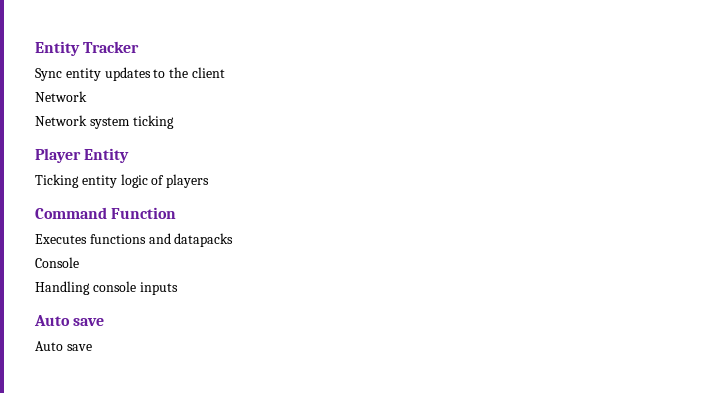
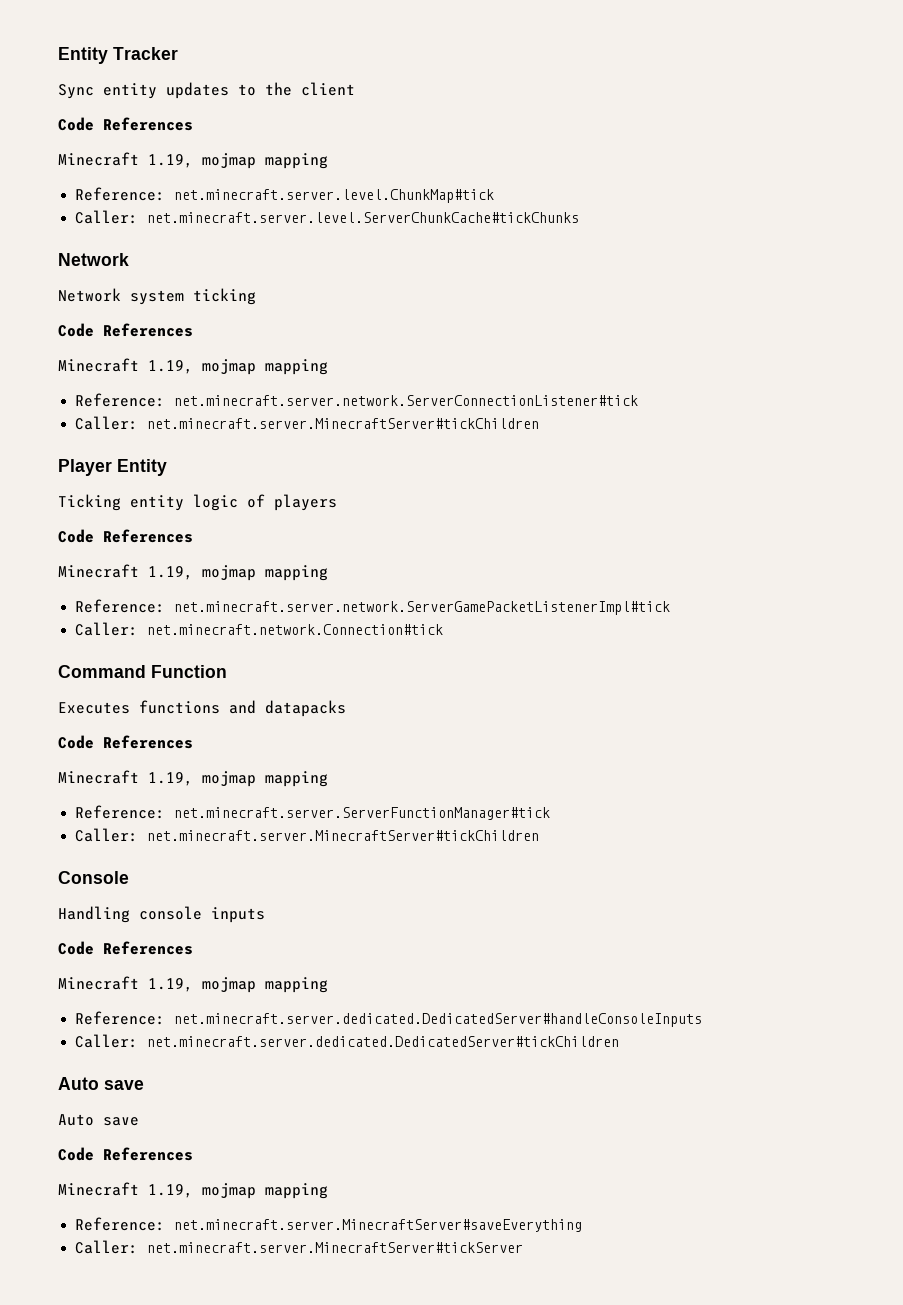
[35,91,87,102] [35,115,174,129] Network // Network system ticking -> [58,117,193,131] [58,152,328,169] [75,187,495,203] [75,210,580,224] [58,253,129,266] [58,288,256,305] [58,323,193,337] [58,358,328,375] [75,393,639,407] [75,416,540,430] Code References // Minecraft 1.19, mojmap mapping // Reference: net.minecraft.server.level.ChunkMap#tick // Caller: net.minecraft.server.level.ServerChunkCache#tickChunks // Network // Network system ticking // Code References // Minecraft 1.19, mojmap mapping // Reference: net.minecraft.server.network.ServerConnectionListener#tick // Caller: net.minecraft.server.MinecraftServer#tickChildren
(210, 181) none -> [58,529,193,543] [58,564,328,581] [75,599,671,615] [75,622,444,636] // Code References // Minecraft 1.19, mojmap mapping // Reference: net.minecraft.server.network.ServerGamePacketListenerImpl#tick // Caller: net.minecraft.network.Connection#tick
[35,257,79,268] [35,281,178,295] [34,315,105,326] [35,341,92,351] Console // Handling console inputs // Auto save // Auto save -> [58,735,193,749] [58,770,328,787] [75,805,551,820] [75,828,540,842] [58,871,129,884] [58,906,265,923] [58,941,193,955] [58,976,328,993] [75,1011,703,1027] [75,1034,620,1048] [58,1077,144,1090] [58,1114,139,1126] [58,1147,193,1161] [58,1182,328,1199] [75,1217,583,1232] [75,1240,524,1254] Code References // Minecraft 1.19, mojmap mapping // Reference: net.minecraft.server.ServerFunctionManager#tick // Caller: net.minecraft.server.MinecraftServer#tickChildren // Console // Handling console inputs // Code References // Minecraft 1.19, mojmap mapping // Reference: net.minecraft.server.dedicated.DedicatedServer#handleConsoleInputs // Caller: net.minecraft.server.dedicated.DedicatedServer#tickChildren // Auto save // Auto save // Code References // Minecraft 1.19, mojmap mapping // Reference: net.minecraft.server.MinecraftServer#saveEverything // Caller: net.minecraft.server.MinecraftServer#tickServer

